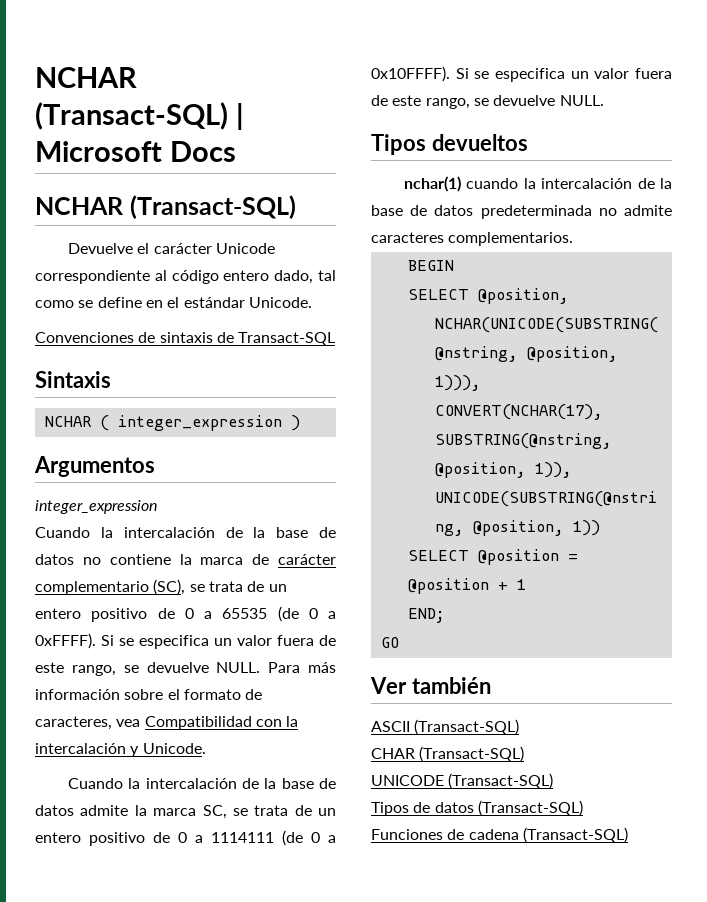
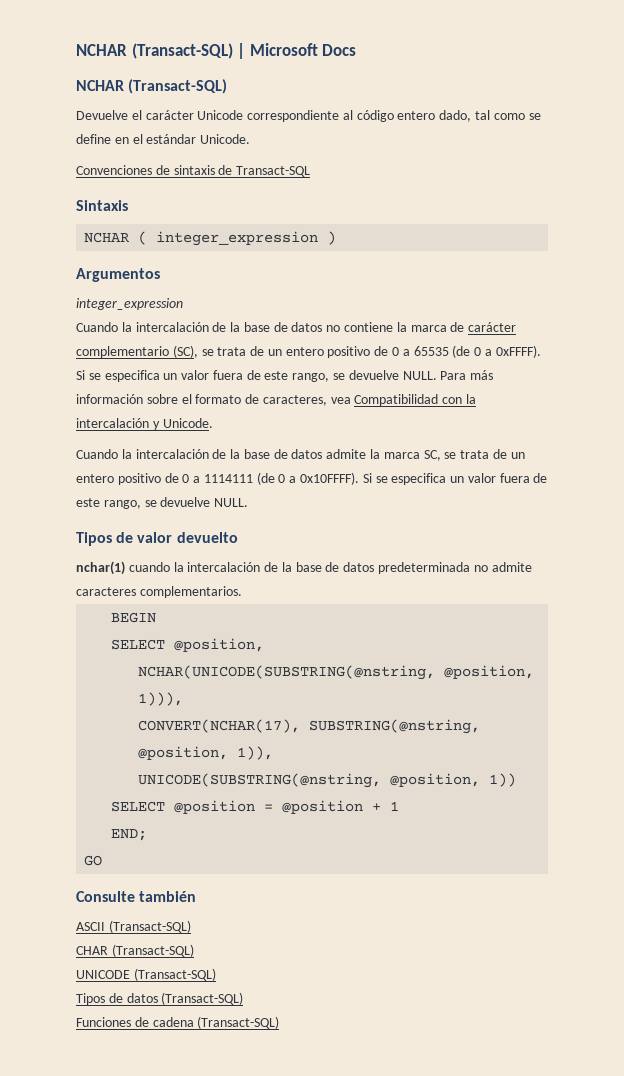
[431,134,528,151] devueltos -> [116,532,238,543] de valor devuelto
[370,677,407,694] Ver -> [76,891,135,902] Consulte

